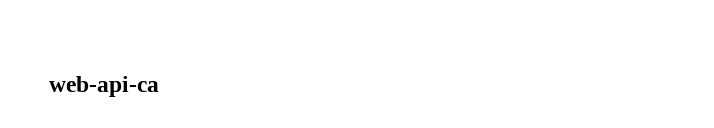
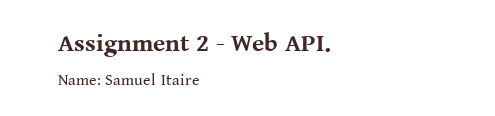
[49,76,159,97] web-api-ca -> [58,32,331,57] [58,73,200,85] Assignment 2 - Web API. // Name: Samuel Itaire

